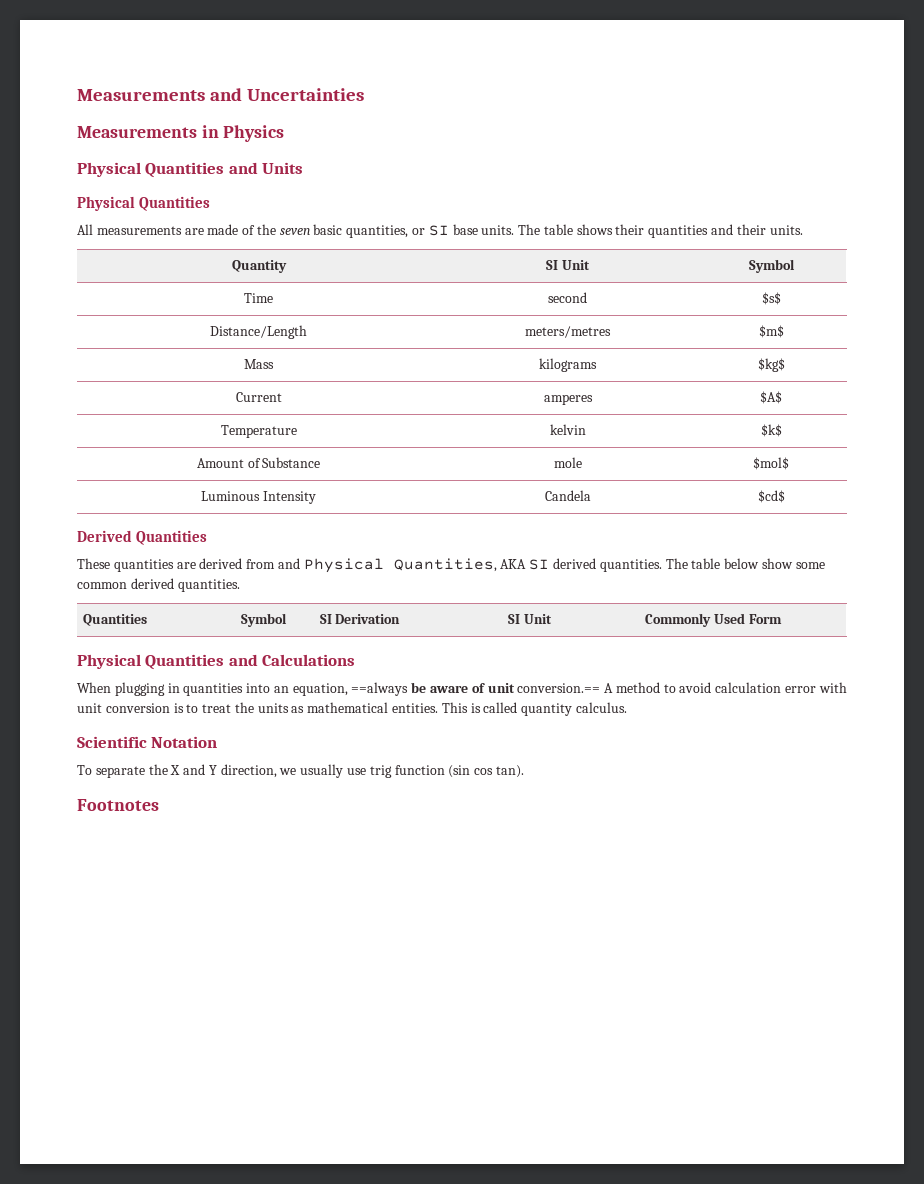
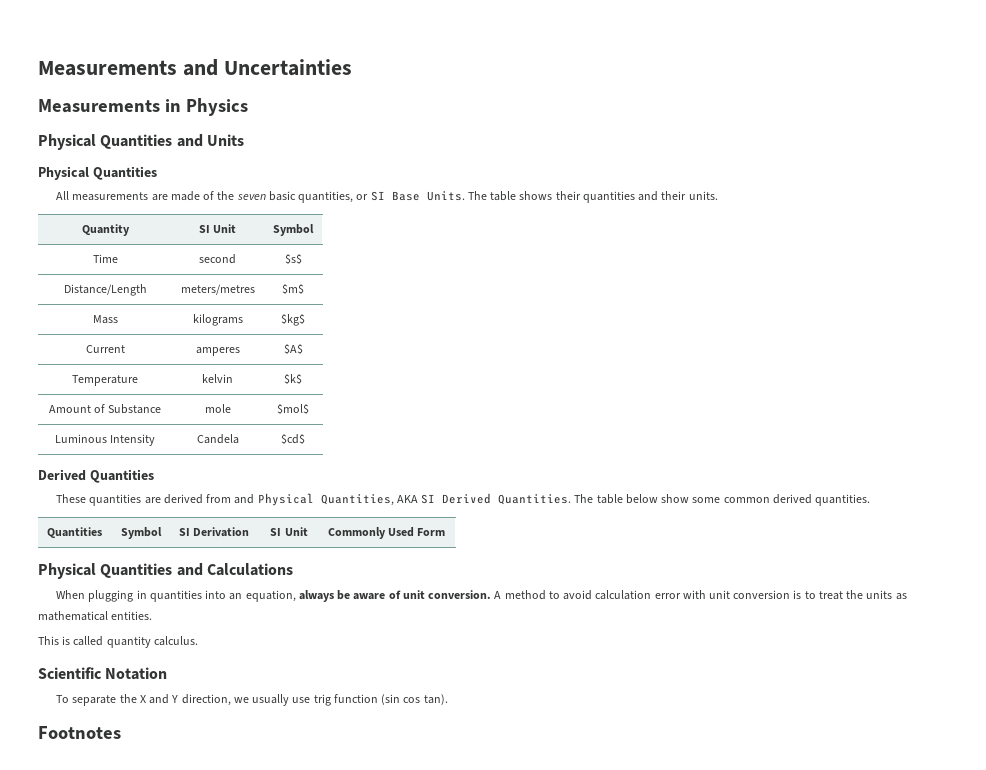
[452,224,515,235] base units. -> [391,191,465,201] Base Units.
[553,558,662,572] derived quantities. -> [442,493,572,505] Derived Quantities.
[351,682,409,696] ==always -> [298,590,334,602] always
[517,683,601,693] conversion.== -> [428,590,492,599] conversion.
(439, 708) none -> (153, 615) //

